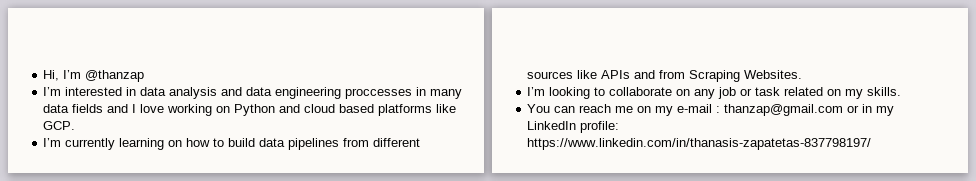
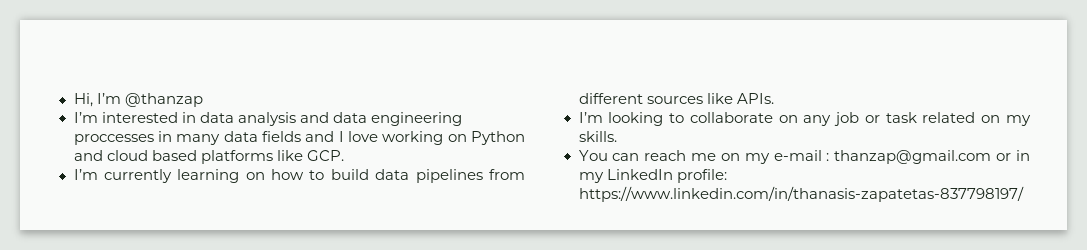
[601,70,803,82] APIs and from Scraping Websites. -> [736,93,774,104] APIs.

